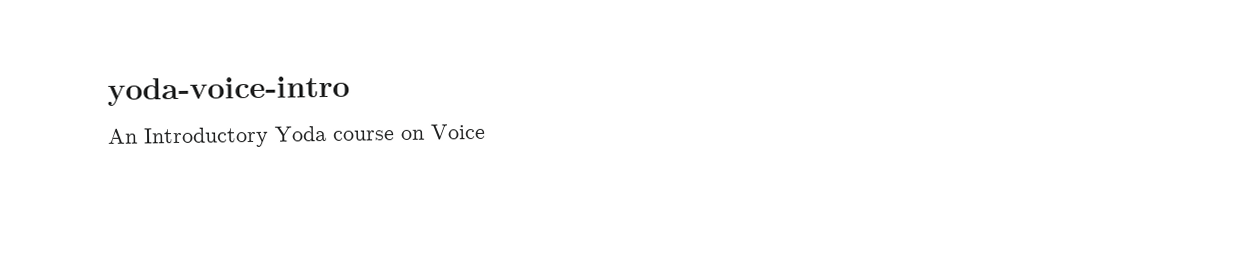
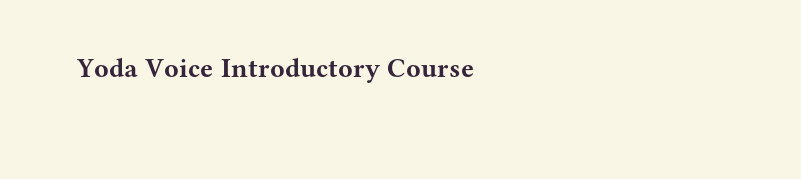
[107,75,350,106] [107,123,486,149] yoda-voice-intro // An Introductory Yoda course on Voice -> [76,58,474,83] Yoda Voice Introductory Course

